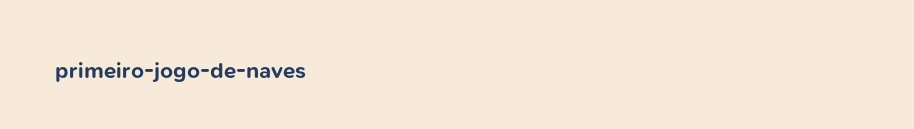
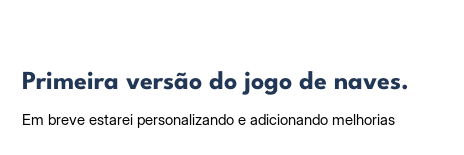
[55,62,306,83] primeiro-jogo-de-naves -> [22,71,410,95] [22,114,396,128] Primeira versão do jogo de naves. // Em breve estarei personalizando e adicionando melhorias

